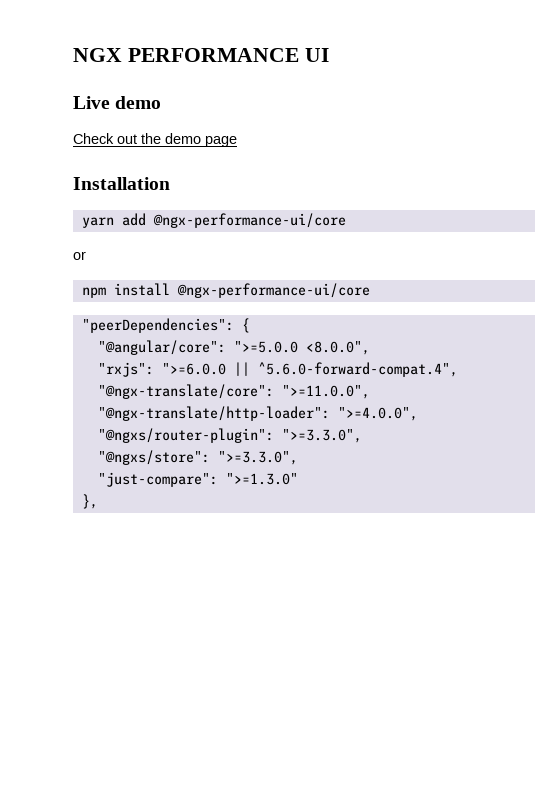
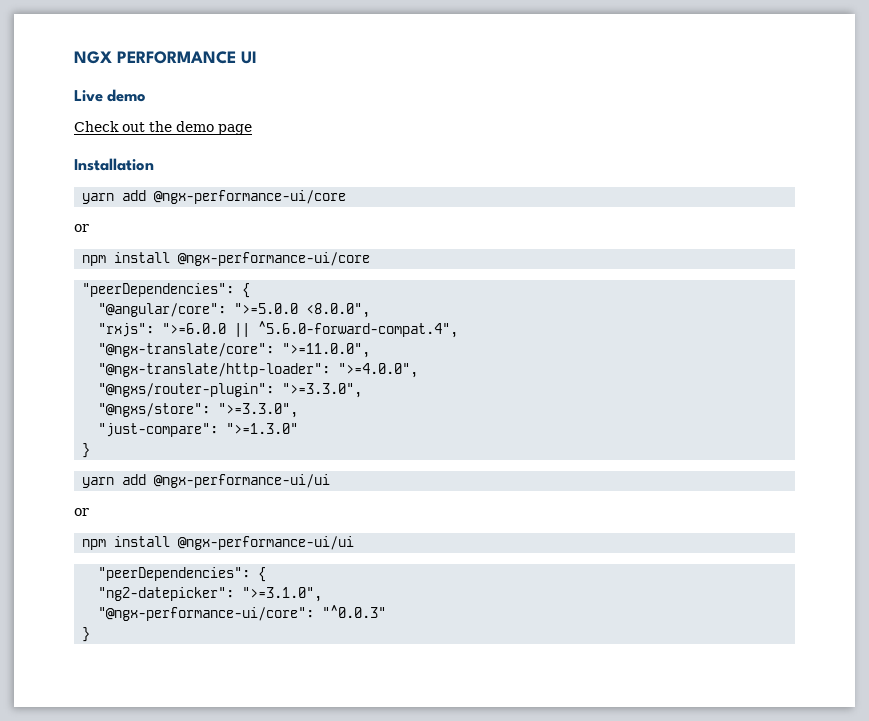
[81,494,98,509] }, -> [82,443,91,458] [82,474,331,488] [74,508,89,516] [82,536,355,550] [98,567,267,582] [98,587,323,602] [98,605,387,621] [82,627,91,642] } // yarn add @ngx-performance-ui/ui // or // npm install @ngx-performance-ui/ui // "peerDependencies": { // "ng2-datepicker": ">=3.1.0", // "@ngx-performance-ui/core": "^0.0.3" // }

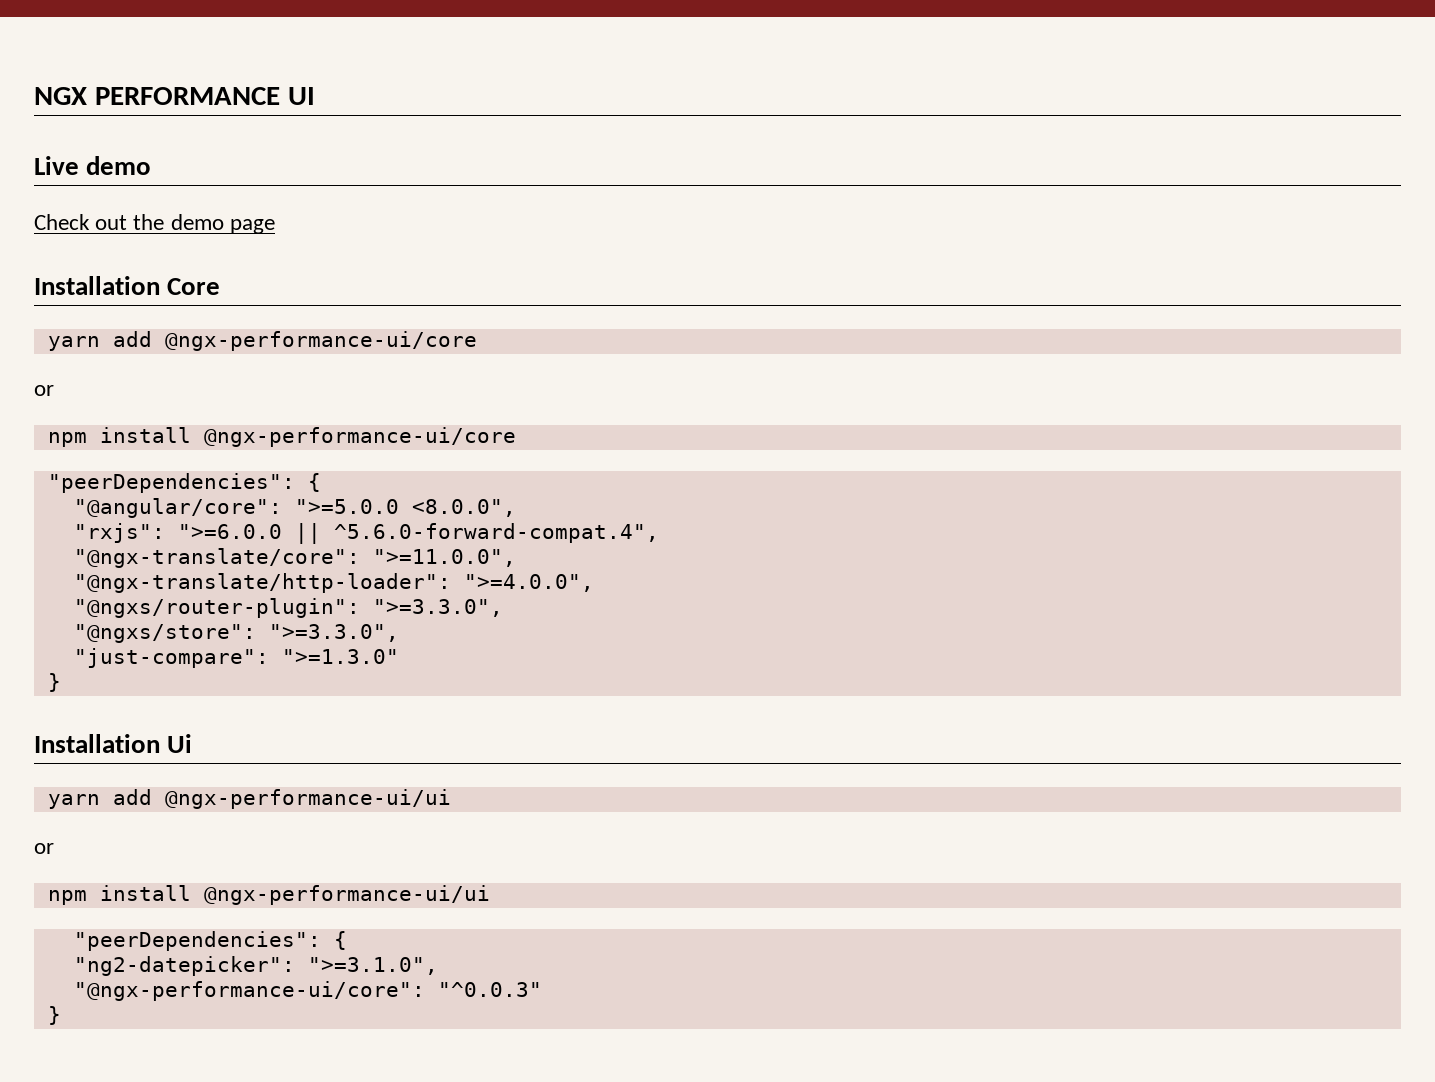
(154, 164) none -> [167,278,221,295] Core
(91, 450) none -> [34,734,193,753] // Installation Ui

